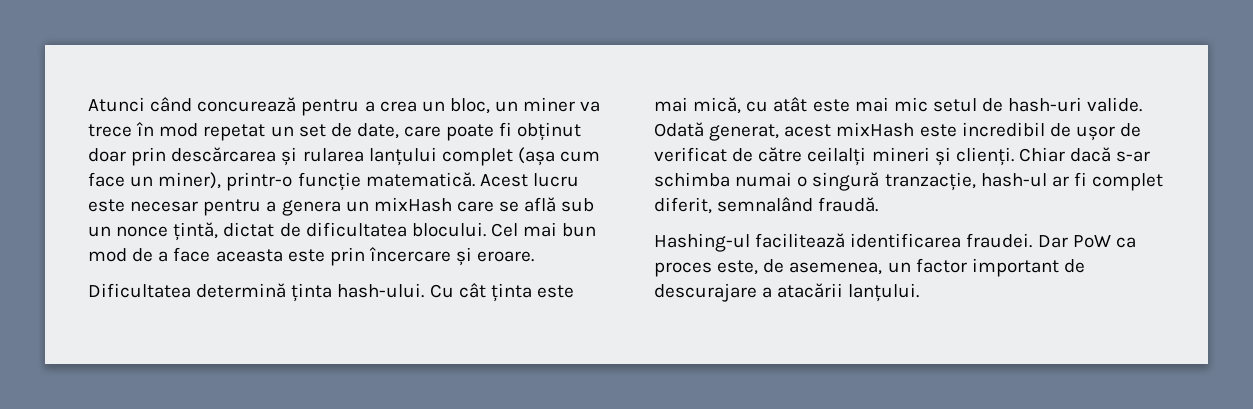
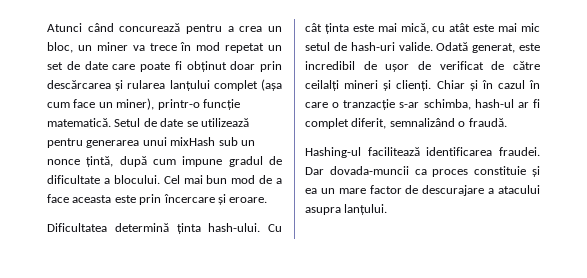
[356,123,399,139] date, -> [84,61,108,70] date
[479,173,579,187] [88,197,595,216] [88,222,407,241] Acest lucru este necesar pentru a genera un mixHash care se află sub un nonce țintă, dictat de dificultatea -> [114,118,249,127] [47,137,255,148] [47,156,282,167] [47,175,110,184] Setul de date se utilizează pentru generarea unui mixHash sub un nonce țintă, după cum impune gradul de dificultate a
[784,122,915,137] acest mixHash -> (516, 48) none
[1070,147,1151,162] [654,172,976,191] dacă s-ar schimba numai o singură tranzacție, -> [469,80,540,91] [305,99,471,110] și în cazul în care o tranzacție s-ar schimba,
[717,197,814,212] semnalând -> [389,118,466,127] semnalizând o
[1072,235,1111,248] PoW -> [329,166,409,175] dovada-muncii
[717,258,1059,277] este, de asemenea, un factor important -> [474,166,540,177] [305,185,402,194] constituie și ea un mare factor
[777,283,844,298] atacării -> [498,185,540,194] [305,207,341,215] atacului asupra

